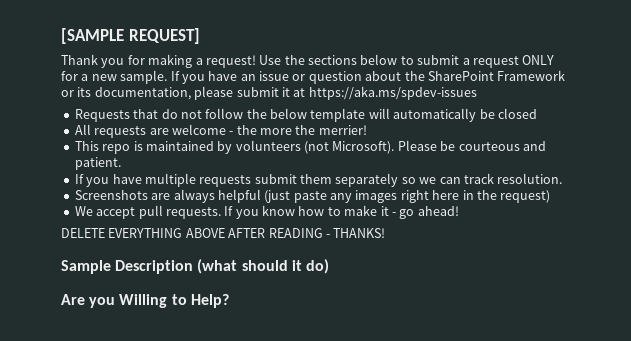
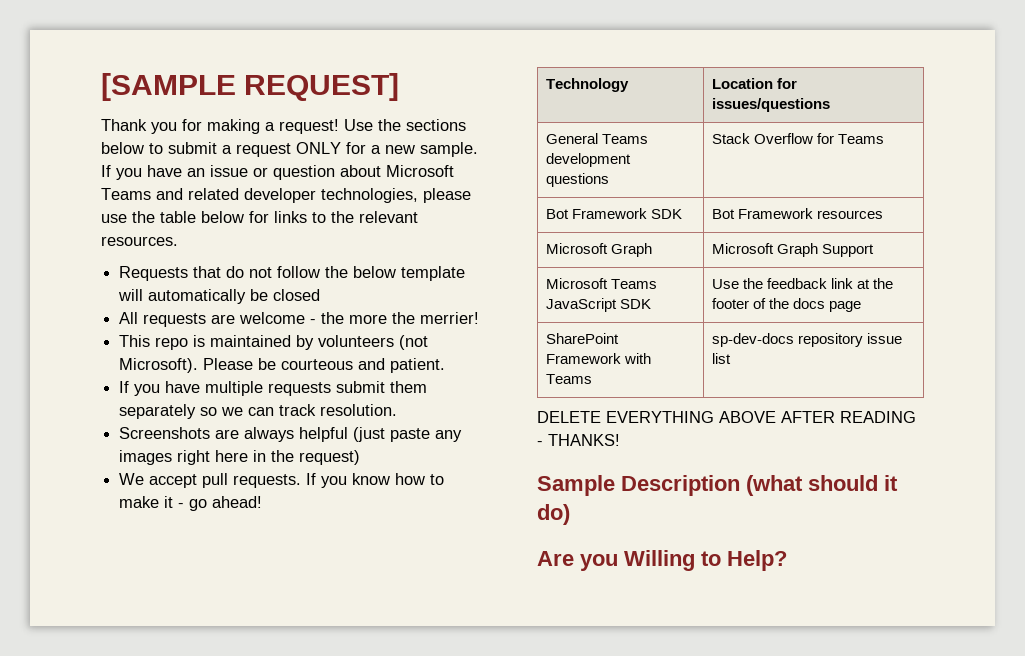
[404,70,566,81] [61,86,477,100] the SharePoint Framework or its documentation, please submit it at https://aka.ms/spdev-issues -> [386,165,454,177] [101,188,471,203] [101,211,418,223] [101,236,178,246] Microsoft Teams and related developer technologies, please use the table below for links to the relevant resources.
(459, 211) none -> [545,78,629,92] [711,78,797,89] [711,98,830,112] [545,133,648,144] [545,153,631,167] [545,173,609,187] [711,133,884,144] [545,208,682,219] [711,208,883,219] [545,243,652,257] [711,243,874,257] [545,278,657,289] [545,298,651,312] [711,278,893,289] [711,298,861,312] [545,333,619,344] [545,353,651,364] [545,374,592,384] [711,333,902,347] [711,353,731,364] // Technology | Location for issues/questions // General Teams development questions | Stack Overflow for Teams // Bot Framework SDK | Bot Framework resources // Microsoft Graph | Microsoft Graph Support // Microsoft Teams JavaScript SDK | Use the feedback link at the footer of the docs page // SharePoint Framework with Teams | sp-dev-docs repository issue list

